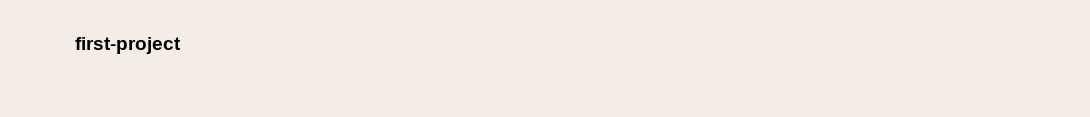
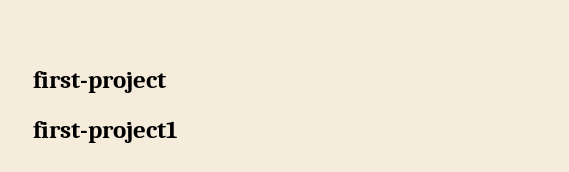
(181, 45) none -> [33,121,177,143] // first-project1

